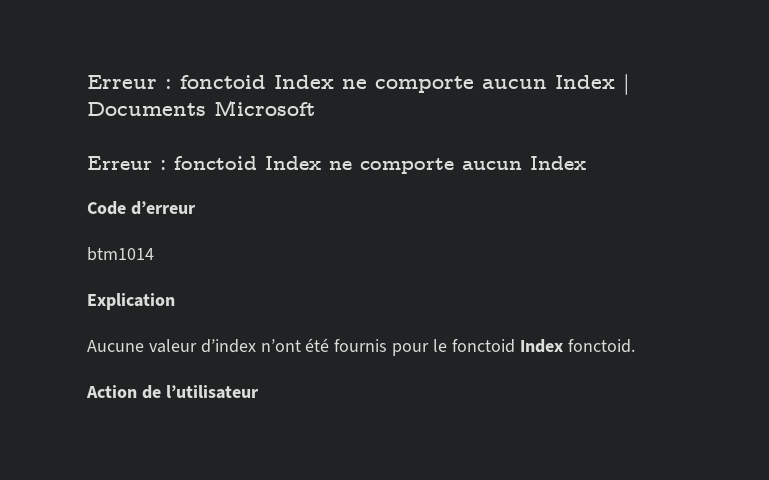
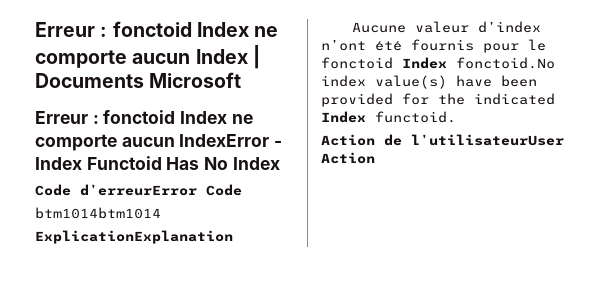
[530,156,586,170] [87,201,196,215] [87,247,154,261] [87,293,175,310] Index // Code d’erreur // btm1014 // Explication -> [179,134,283,147] [35,156,280,170] [35,184,242,196] [35,207,161,219] [35,230,233,244] IndexError - Index Functoid Has No Index // Code d’erreurError Code // btm1014btm1014 // ExplicationExplanation
[567,339,635,353] fonctoid. -> [456,57,555,69] [321,75,537,89] [321,93,555,107] [321,111,456,123] fonctoid.No index value(s) have been provided for the indicated Index functoid.
[165,385,259,399] l’utilisateur -> [411,134,564,146] [321,152,375,164] l’utilisateurUser Action

